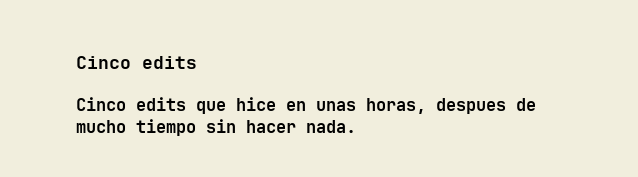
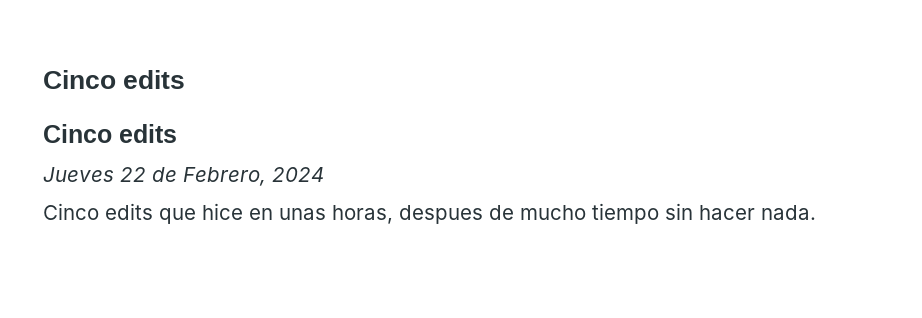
(186, 104) none -> [43,167,324,186] [43,203,153,220] // Jueves 22 de Febrero, 2024 // Cinco edits

